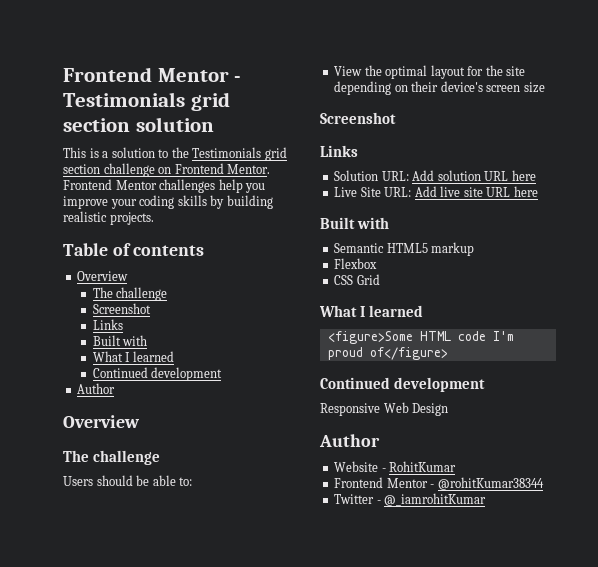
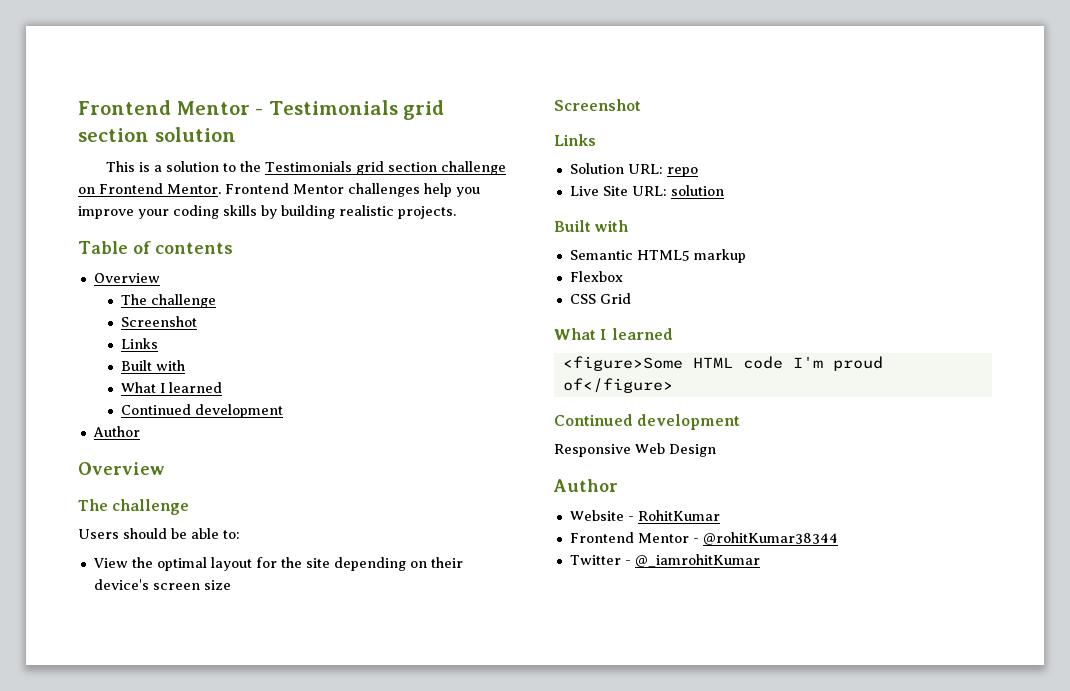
[412,170,536,181] Add solution URL here -> [666,167,698,177] repo
[414,186,538,197] Add live site URL here -> [670,185,724,196] solution

